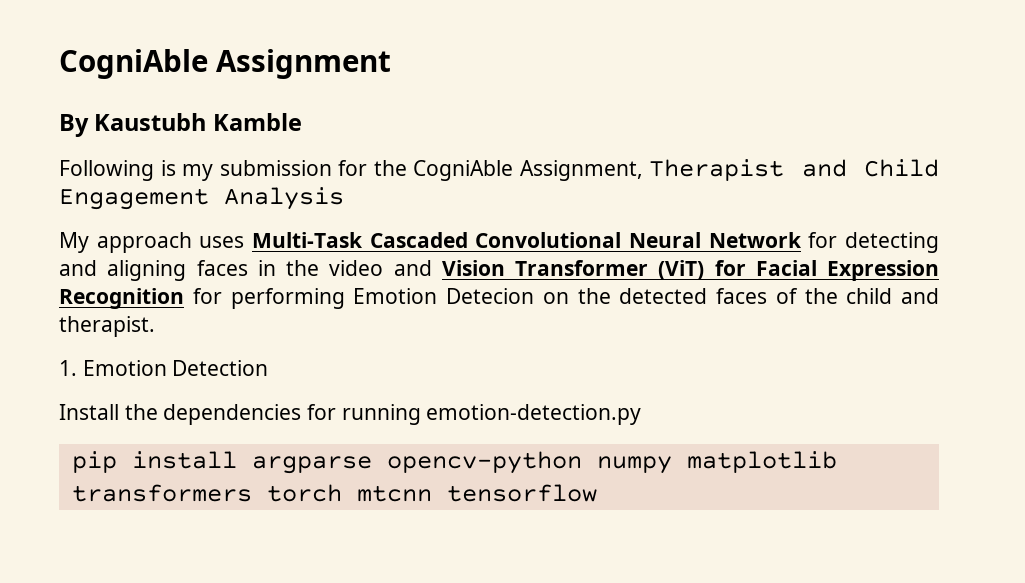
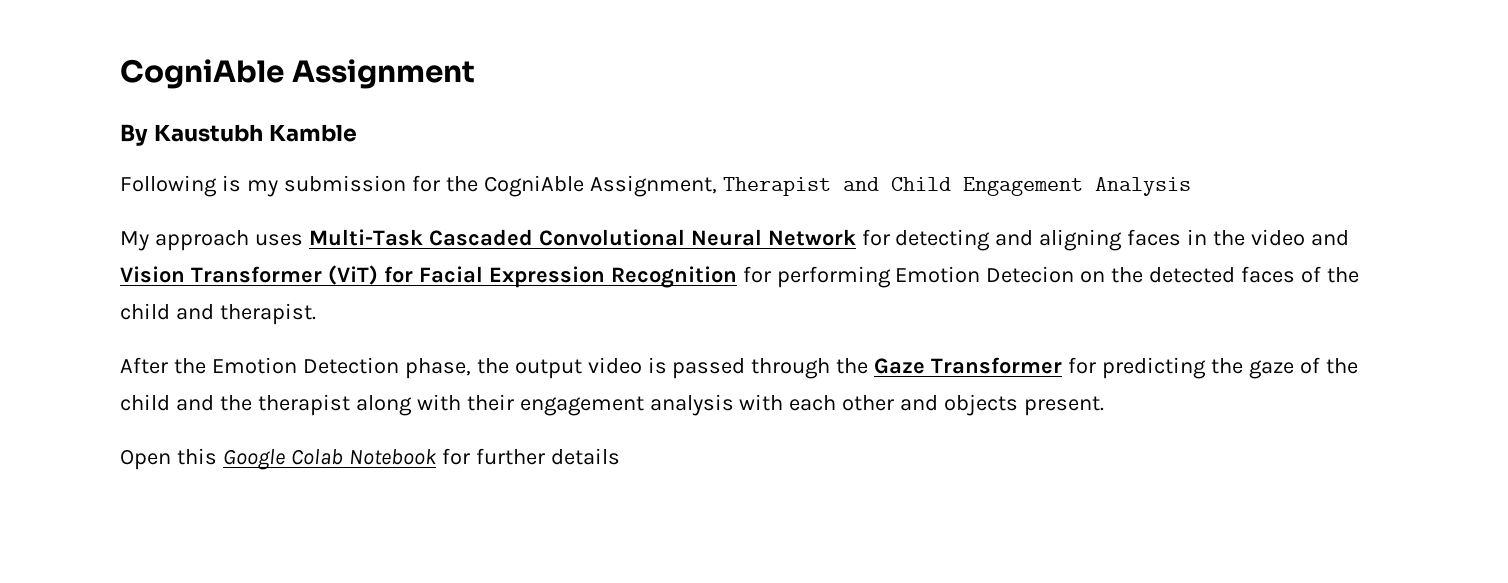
[59,360,77,376] 1. -> [120,357,206,374] After the
[59,404,642,425] [71,451,837,474] [71,484,597,502] // Install the dependencies for running emotion-detection.py // pip install argparse opencv-python numpy matplotlib transformers torch mtcnn tensorflow -> [404,357,1358,379] [120,394,1105,416] [120,448,620,470] phase, the output video is passed through the Gaze Transformer for predicting the gaze of the child and the therapist along with their engagement analysis with each other and objects present. // Open this Google Colab Notebook for further details

